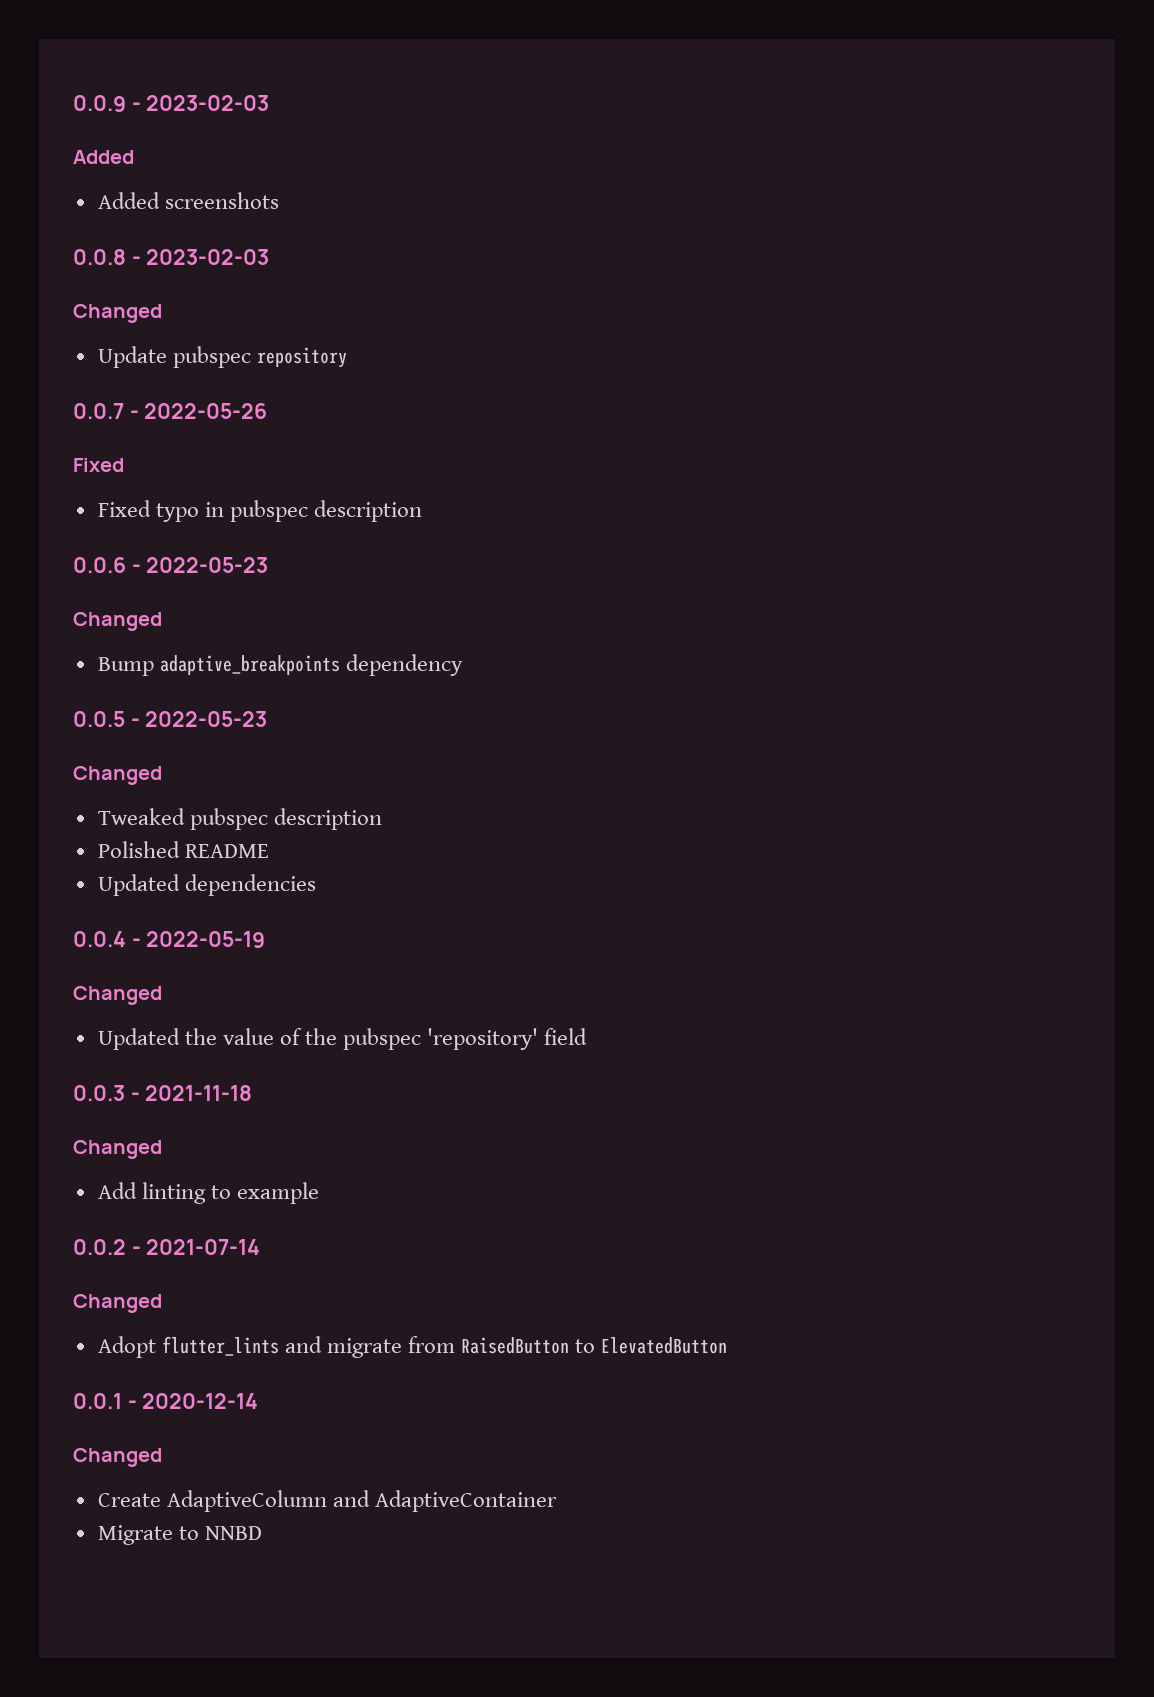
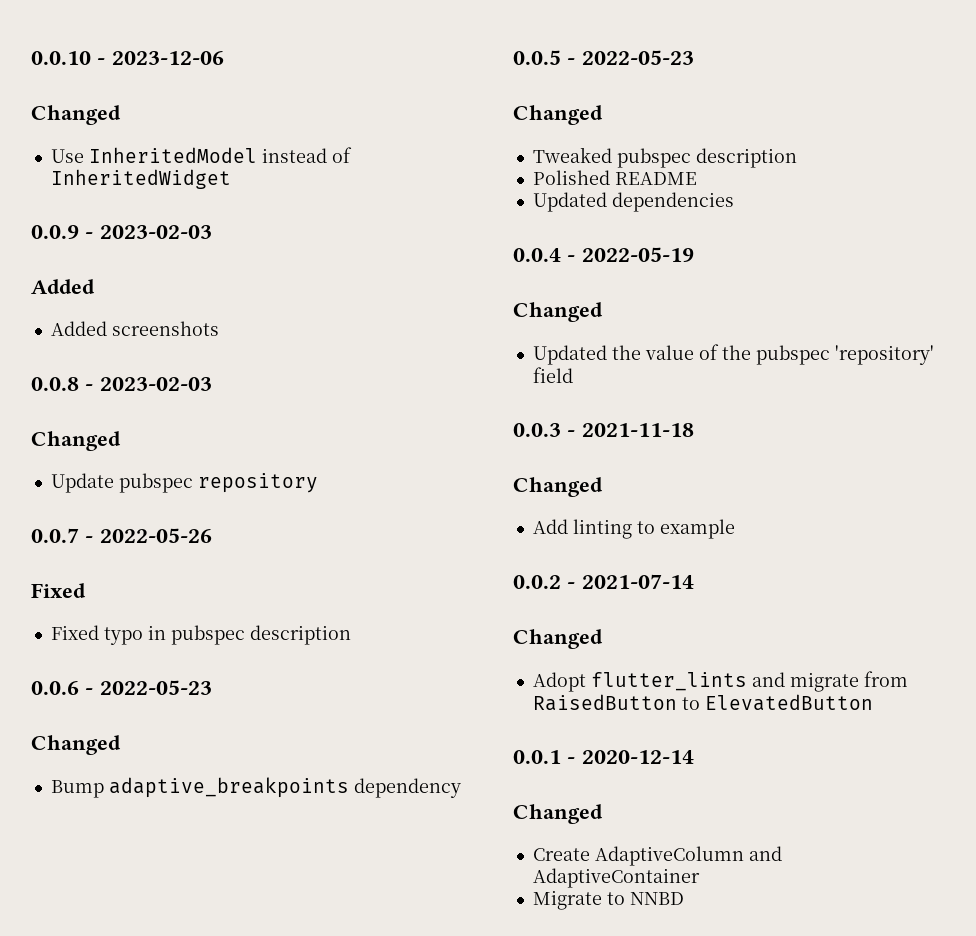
(73, 103) none -> [31,51,224,65] [31,105,121,125] [50,147,352,163] [50,169,231,189] 0.0.10 - 2023-12-06 // Changed // Use InheritedModel instead of InheritedWidget //

